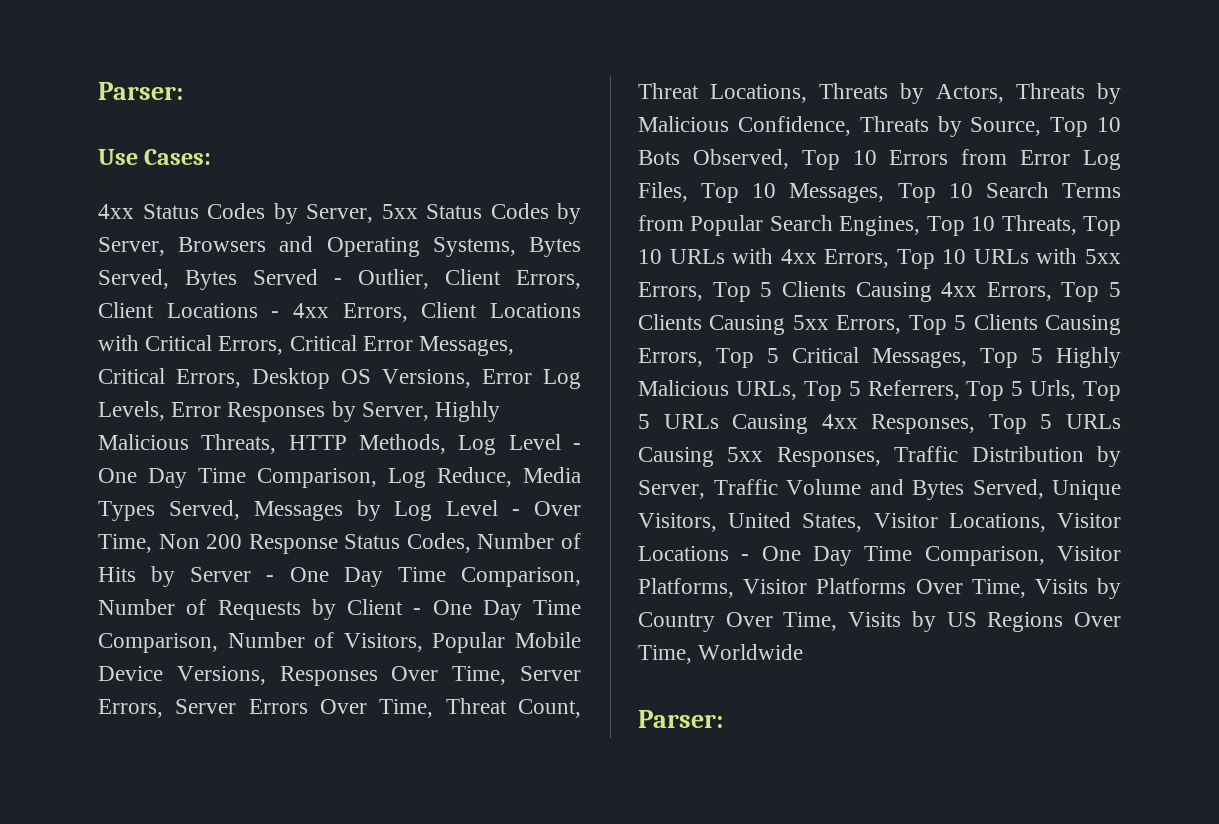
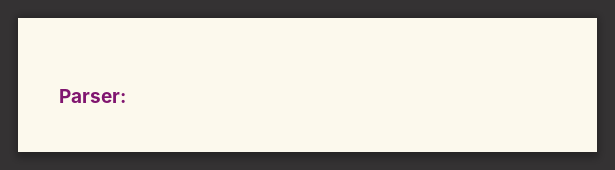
[98,82,183,100] [98,149,212,165] [98,203,581,224] [98,236,581,257] [98,269,581,290] [98,302,581,322] [98,335,515,356] [98,368,581,389] [98,401,501,422] [98,434,581,455] [98,467,581,488] [98,500,581,521] [98,533,581,554] [98,566,581,587] [98,599,581,620] [98,632,581,653] [98,666,581,686] [98,698,581,718] [638,83,1121,104] [638,116,1121,137] [638,149,1121,170] [638,182,1121,203] [638,215,1121,236] [638,248,1121,269] [638,281,1121,302] [638,314,1121,335] [638,347,1121,368] [638,380,1121,401] [638,414,1121,434] [638,446,1121,467] [638,479,1121,500] [638,512,1121,532] [638,546,1121,566] [638,578,1121,599] [638,611,1121,632] [638,644,804,664] [638,710,723,728] Parser: // Use Cases: // 4xx Status Codes by Server, 5xx Status Codes by Server, Browsers and Operating Systems, Bytes Served, Bytes Served - Outlier, Client Errors, Client Locations - 4xx Errors, Client Locations with Critical Errors, Critical Error Messages, Critical Errors, Desktop OS Versions, Error Log Levels, Error Responses by Server, Highly Malicious Threats, HTTP Methods, Log Level - One Day Time Comparison, Log Reduce, Media Types Served, Messages by Log Level - Over Time, Non 200 Response Status Codes, Number of Hits by Server - One Day Time Comparison, Number of Requests by Client - One Day Time Comparison, Number of Visitors, Popular Mobile Device Versions, Responses Over Time, Server Errors, Server Errors Over Time, Threat Count, Threat Locations, Threats by Actors, Threats by Malicious Confidence, Threats by Source, Top 10 Bots Observed, Top 10 Errors from Error Log Files, Top 10 Messages, Top 10 Search Terms from Popular Search Engines, Top 10 Threats, Top 10 URLs with 4xx Errors, Top 10 URLs with 5xx Errors, Top 5 Clients Causing 4xx Errors, Top 5 Clients Causing 5xx Errors, Top 5 Clients Causing Errors, Top 5 Critical Messages, Top 5 Highly Malicious URLs, Top 5 Referrers, Top 5 Urls, Top 5 URLs Causing 4xx Responses, Top 5 URLs Causing 5xx Responses, Traffic Distribution by Server, Traffic Volume and Bytes Served, Unique Visitors, United States, Visitor Locations, Visitor Locations - One Day Time Comparison, Visitor Platforms, Visitor Platforms Over Time, Visits by Country Over Time, Visits by US Regions Over Time, Worldwide // Parser: -> [59,89,126,103] Parser:

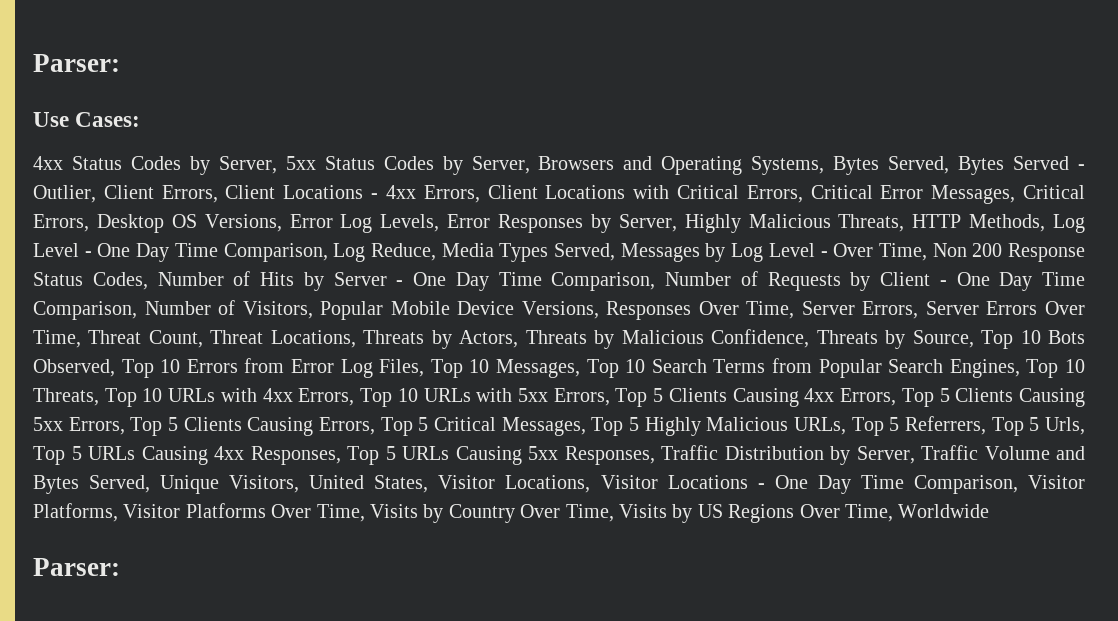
[59,89,126,103] Parser: -> [33,54,120,72] [33,112,141,127] [33,156,1085,175] [33,185,1085,204] [33,214,1085,233] [33,243,1086,262] [33,271,1085,291] [33,300,1085,320] [33,329,1085,349] [33,358,1086,378] [33,388,1086,407] [33,416,1085,436] [33,445,1085,465] [33,475,1086,494] [33,503,990,523] [33,558,120,576] Parser: // Use Cases: // 4xx Status Codes by Server, 5xx Status Codes by Server, Browsers and Operating Systems, Bytes Served, Bytes Served - Outlier, Client Errors, Client Locations - 4xx Errors, Client Locations with Critical Errors, Critical Error Messages, Critical Errors, Desktop OS Versions, Error Log Levels, Error Responses by Server, Highly Malicious Threats, HTTP Methods, Log Level - One Day Time Comparison, Log Reduce, Media Types Served, Messages by Log Level - Over Time, Non 200 Response Status Codes, Number of Hits by Server - One Day Time Comparison, Number of Requests by Client - One Day Time Comparison, Number of Visitors, Popular Mobile Device Versions, Responses Over Time, Server Errors, Server Errors Over Time, Threat Count, Threat Locations, Threats by Actors, Threats by Malicious Confidence, Threats by Source, Top 10 Bots Observed, Top 10 Errors from Error Log Files, Top 10 Messages, Top 10 Search Terms from Popular Search Engines, Top 10 Threats, Top 10 URLs with 4xx Errors, Top 10 URLs with 5xx Errors, Top 5 Clients Causing 4xx Errors, Top 5 Clients Causing 5xx Errors, Top 5 Clients Causing Errors, Top 5 Critical Messages, Top 5 Highly Malicious URLs, Top 5 Referrers, Top 5 Urls, Top 5 URLs Causing 4xx Responses, Top 5 URLs Causing 5xx Responses, Traffic Distribution by Server, Traffic Volume and Bytes Served, Unique Visitors, United States, Visitor Locations, Visitor Locations - One Day Time Comparison, Visitor Platforms, Visitor Platforms Over Time, Visits by Country Over Time, Visits by US Regions Over Time, Worldwide // Parser:

